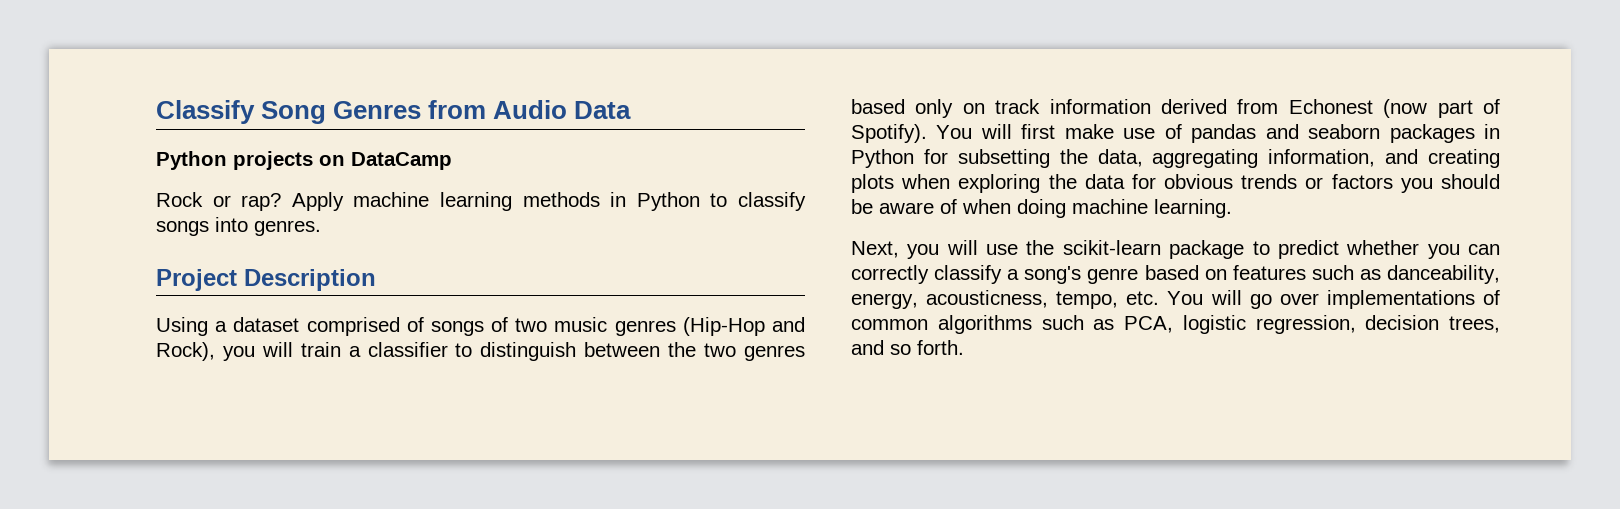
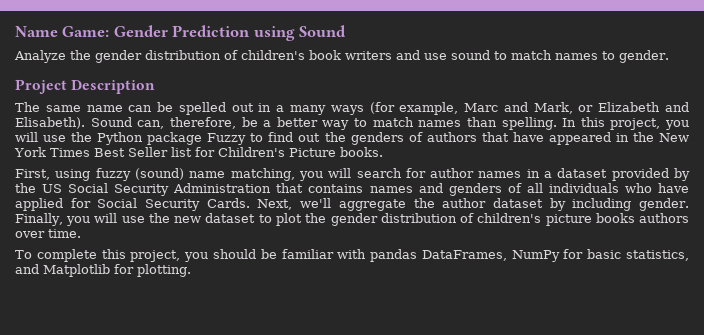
[156,100,632,124] [156,151,452,170] [156,192,807,211] [156,217,321,236] [156,269,376,291] [156,317,805,336] [156,342,805,361] [851,99,1500,118] [851,124,1500,143] [851,149,1500,168] [851,174,1500,193] [851,199,1232,218] [851,240,1500,259] [851,265,1500,284] [851,290,1500,309] [851,315,1500,334] [851,340,964,355] Classify Song Genres from Audio Data // Python projects on DataCamp // Rock or rap? Apply machine learning methods in Python to classify songs into genres. // Project Description // Using a dataset comprised of songs of two music genres (Hip-Hop and Rock), you will train a classifier to distinguish between the two genres based only on track information derived from Echonest (now part of Spotify). You will first make use of pandas and seaborn packages in Python for subsetting the data, aggregating information, and creating plots when exploring the data for obvious trends or factors you should be aware of when doing machine learning. // Next, you will use the scikit-learn package to predict whether you can correctly classify a song's genre based on features such as danceability, energy, acousticness, tempo, etc. You will go over implementations of common algorithms such as PCA, logistic regression, decision trees, and so forth. -> [15,25,347,41] [14,50,669,63] [15,79,156,94] [15,102,690,115] [15,117,689,130] [15,132,689,145] [14,147,383,157] [15,168,690,181] [15,183,689,196] [15,198,690,211] [15,213,689,226] [15,229,81,238] [15,249,690,262] [15,264,191,277] Name Game: Gender Prediction using Sound // Analyze the gender distribution of children's book writers and use sound to match names to gender. // Project Description // The same name can be spelled out in a many ways (for example, Marc and Mark, or Elizabeth and Elisabeth). Sound can, therefore, be a better way to match names than spelling. In this project, you will use the Python package Fuzzy to find out the genders of authors that have appeared in the New York Times Best Seller list for Children's Picture books. // First, using fuzzy (sound) name matching, you will search for author names in a dataset provided by the US Social Security Administration that contains names and genders of all individuals who have applied for Social Security Cards. Next, we'll aggregate the author dataset by including gender. Finally, you will use the new dataset to plot the gender distribution of children's picture books authors over time. // To complete this project, you should be familiar with pandas DataFrames, NumPy for basic statistics, and Matplotlib for plotting.

